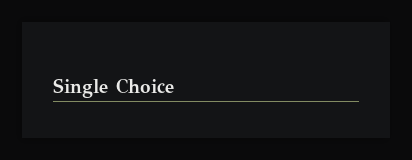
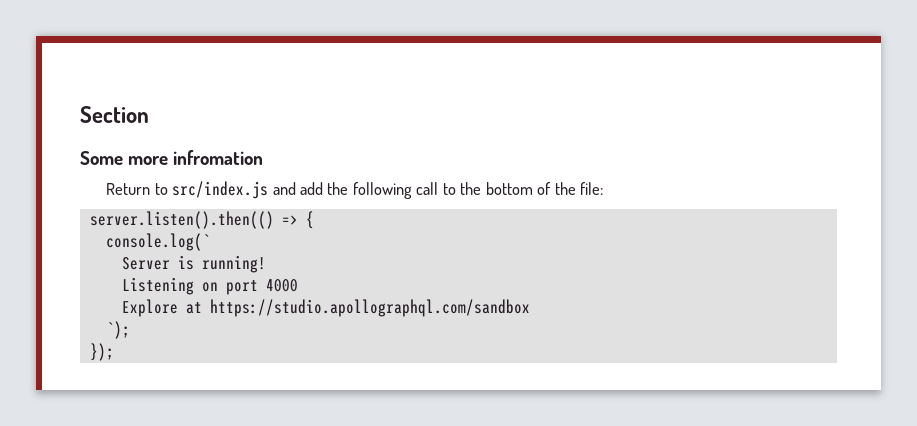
[53,78,174,98] Single Choice -> [80,106,149,123] [80,150,264,165] [106,181,604,199] [89,211,314,229] [105,233,210,251] [121,255,266,273] [121,277,298,295] [121,299,530,317] [105,321,130,339] [89,343,114,361] Section // Some more infromation // Return to src/index.js and add the following call to the bottom of the file: // server.listen().then(() => { // console.log(` // Server is running! // Listening on port 4000 // Explore at https://studio.apollographql.com/sandbox // `); // });

